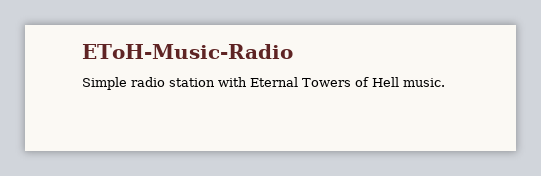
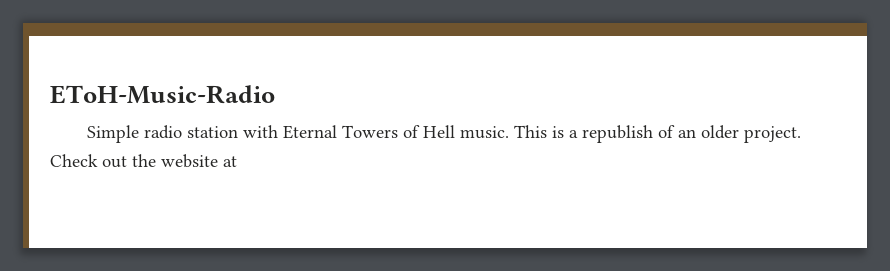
(445, 82) none -> [514,125,802,143] [50,154,237,168] This is a republish of an older project. Check out the website at

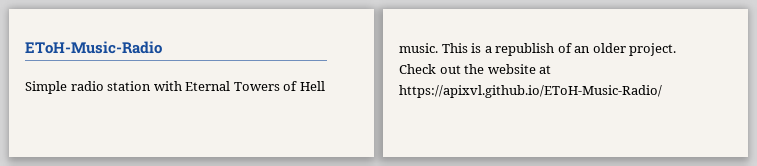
(237, 161) none -> [399,85,662,98] https://apixvl.github.io/EToH-Music-Radio/

